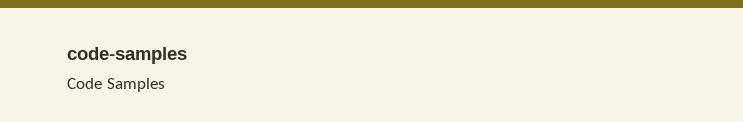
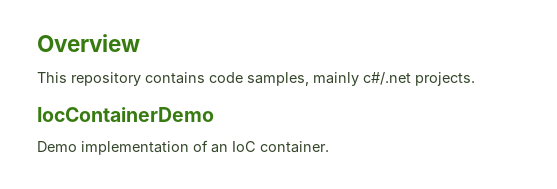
[67,47,187,64] [67,78,165,92] code-samples // Code Samples -> [37,34,140,52] [37,72,475,86] [37,107,214,122] [37,140,329,155] Overview // This repository contains code samples, mainly c#/.net projects. // IocContainerDemo // Demo implementation of an IoC container.

